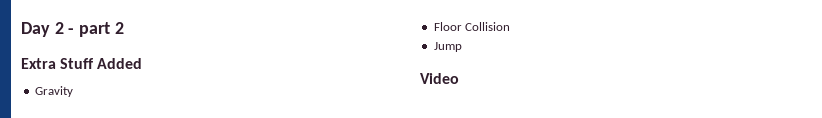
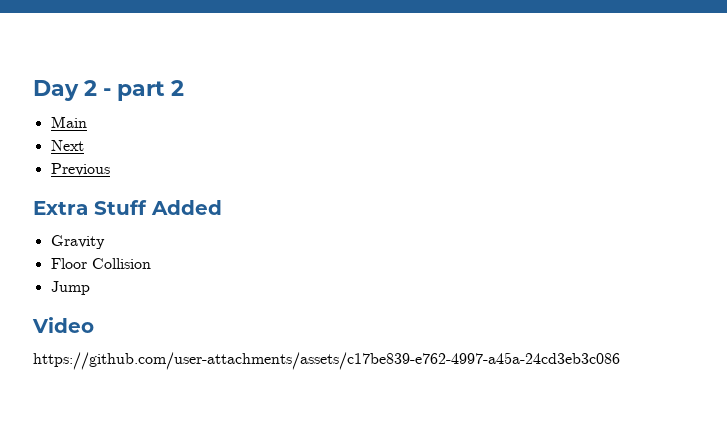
(124, 28) none -> [50,116,87,128] [50,140,84,151] [50,163,110,176] // Main // Next // Previous
(459, 78) none -> [33,352,620,370] // https://github.com/user-attachments/assets/c17be839-e762-4997-a45a-24cd3eb3c086

